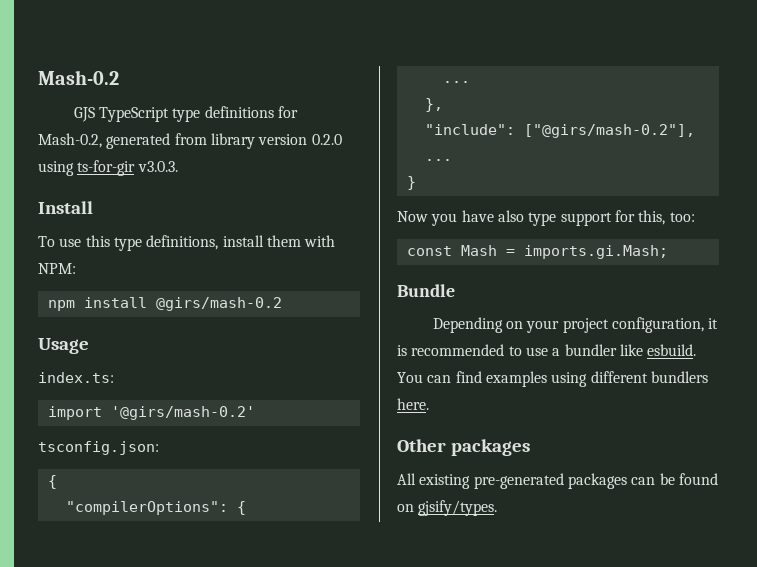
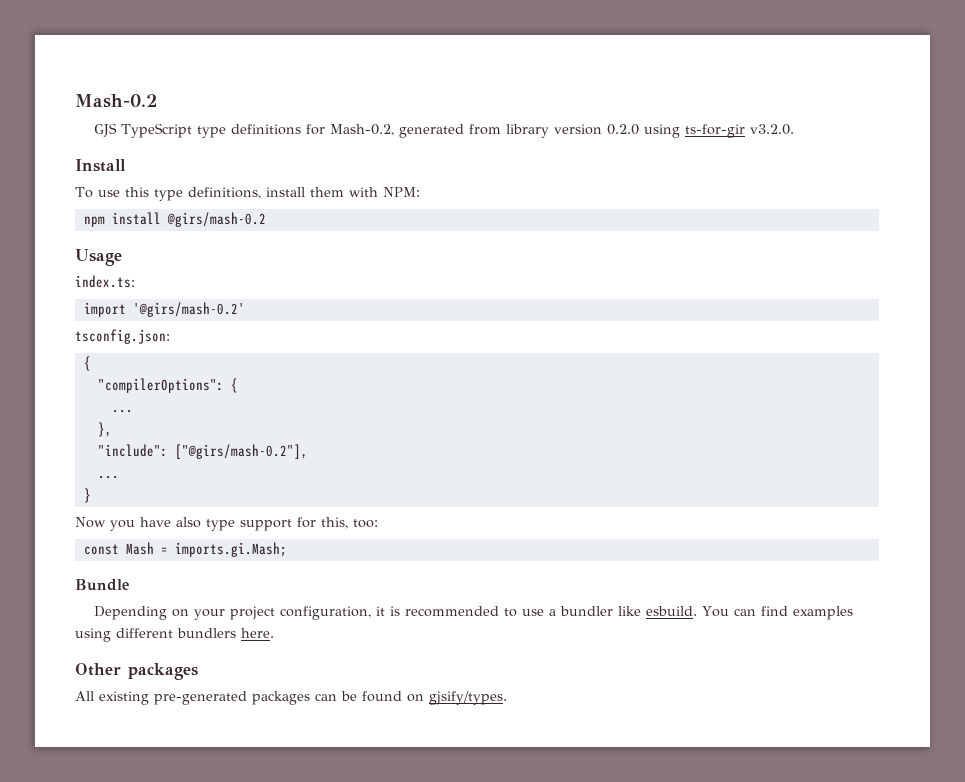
[137,161,178,172] v3.0.3. -> [750,124,795,135] v3.2.0.

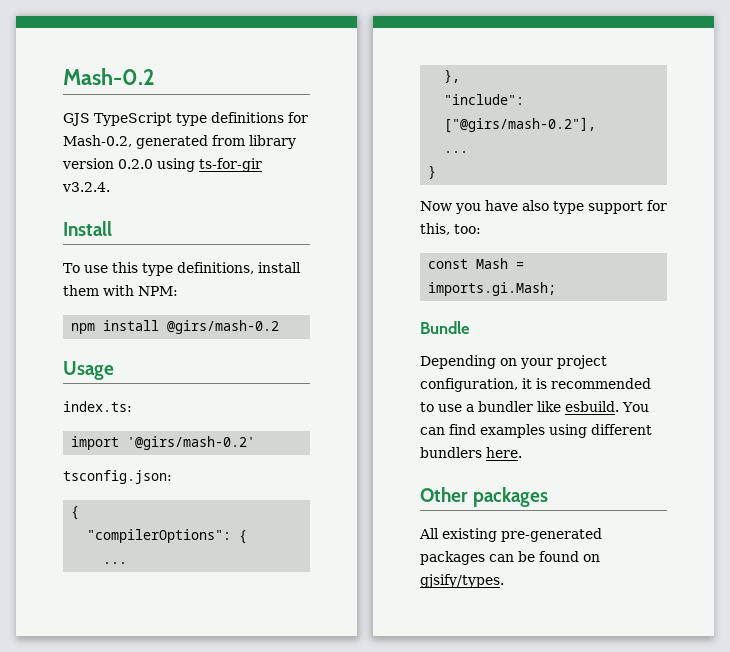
[750,124,795,135] v3.2.0. -> [62,182,110,192] v3.2.4.

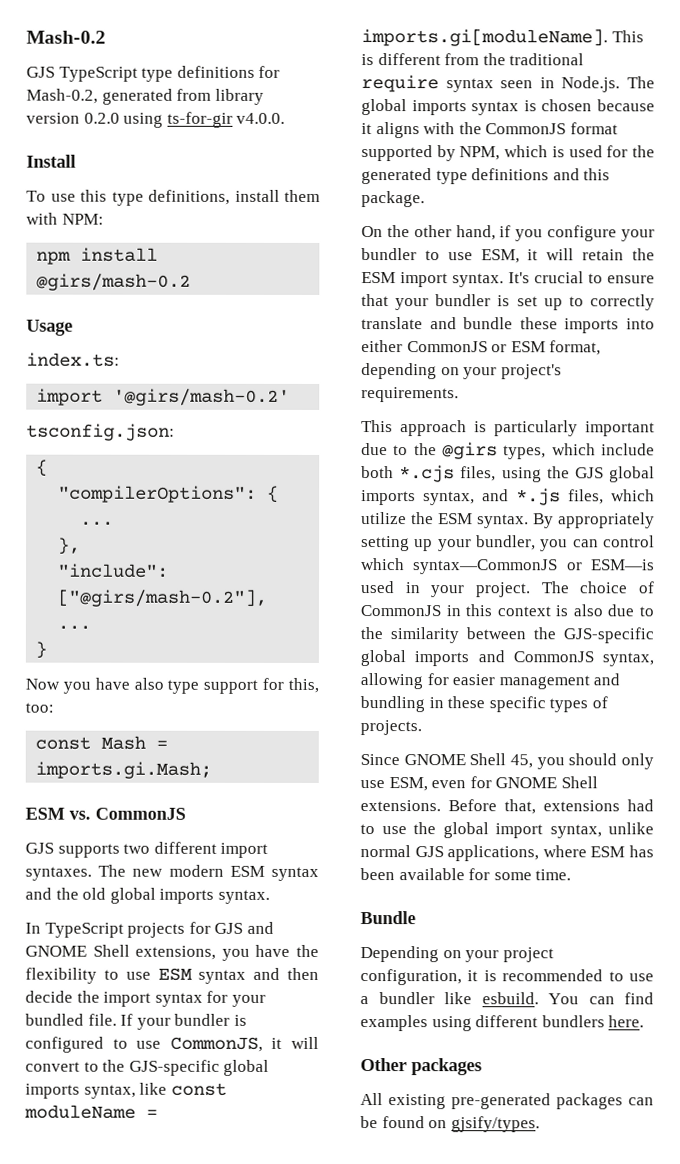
[62,182,110,192] v3.2.4. -> [236,112,286,124] v4.0.0.
(557, 289) none -> [25,807,186,820] [25,841,269,858] [25,864,319,881] [25,887,270,904] [25,921,274,938] [25,944,319,961] [25,967,319,984] [25,990,266,1007] [25,1013,247,1030] [25,1036,319,1053] [25,1059,270,1076] [25,1082,227,1099] [24,1104,158,1119] [361,29,644,47] [361,53,585,66] [361,75,655,93] [361,99,655,116] [361,122,618,139] [361,145,655,162] [361,168,611,185] [361,191,425,208] [361,225,655,242] [361,248,655,264] [361,271,655,288] [361,294,655,311] [361,317,655,334] [361,340,602,356] [361,363,562,380] [361,387,459,403] [361,420,655,437] [361,442,655,460] [361,465,655,483] [361,488,655,506] [361,512,655,529] [361,535,655,552] [361,558,655,575] [360,581,655,598] [360,604,654,617] [360,627,654,644] [360,650,654,667] [360,673,621,690] [360,696,608,713] [360,720,422,736] [360,753,654,770] [360,776,598,792] [360,799,654,815] [360,822,654,839] [360,845,654,862] [360,868,572,881] // ESM vs. CommonJS // GJS supports two different import syntaxes. The new modern ESM syntax and the old global imports syntax. // In TypeScript projects for GJS and GNOME Shell extensions, you have the flexibility to use ESM syntax and then decide the import syntax for your bundled file. If your bundler is configured to use CommonJS, it will convert to the GJS-specific global imports syntax, like const moduleName = imports.gi[moduleName]. This is different from the traditional require syntax seen in Node.js. The global imports syntax is chosen because it aligns with the CommonJS format supported by NPM, which is used for the generated type definitions and this package. // On the other hand, if you configure your bundler to use ESM, it will retain the ESM import syntax. It's crucial to ensure that your bundler is set up to correctly translate and bundle these imports into either CommonJS or ESM format, depending on your project's requirements. // This approach is particularly important due to the @girs types, which include both *.cjs files, using the GJS global imports syntax, and *.js files, which utilize the ESM syntax. By appropriately setting up your bundler, you can control which syntax—CommonJS or ESM—is used in your project. The choice of CommonJS in this context is also due to the similarity between the GJS-specific global imports and CommonJS syntax, allowing for easier management and bundling in these specific types of projects. // Since GNOME Shell 45, you should only use ESM, even for GNOME Shell extensions. Before that, extensions had to use the global import syntax, unlike normal GJS applications, where ESM has been available for some time.

